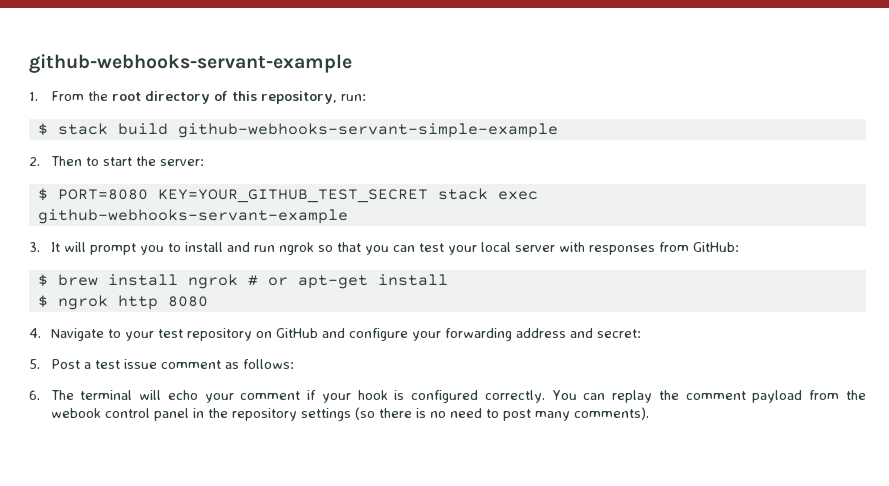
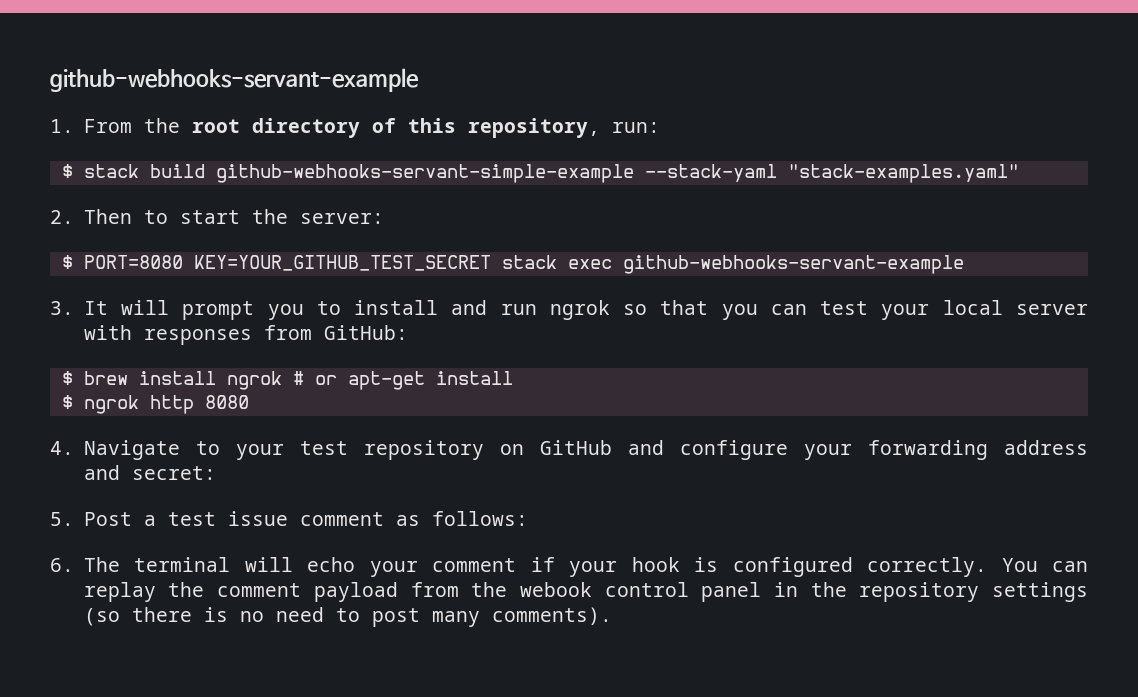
(558, 130) none -> [644,164,1019,183] --stack-yaml "stack-examples.yaml"

